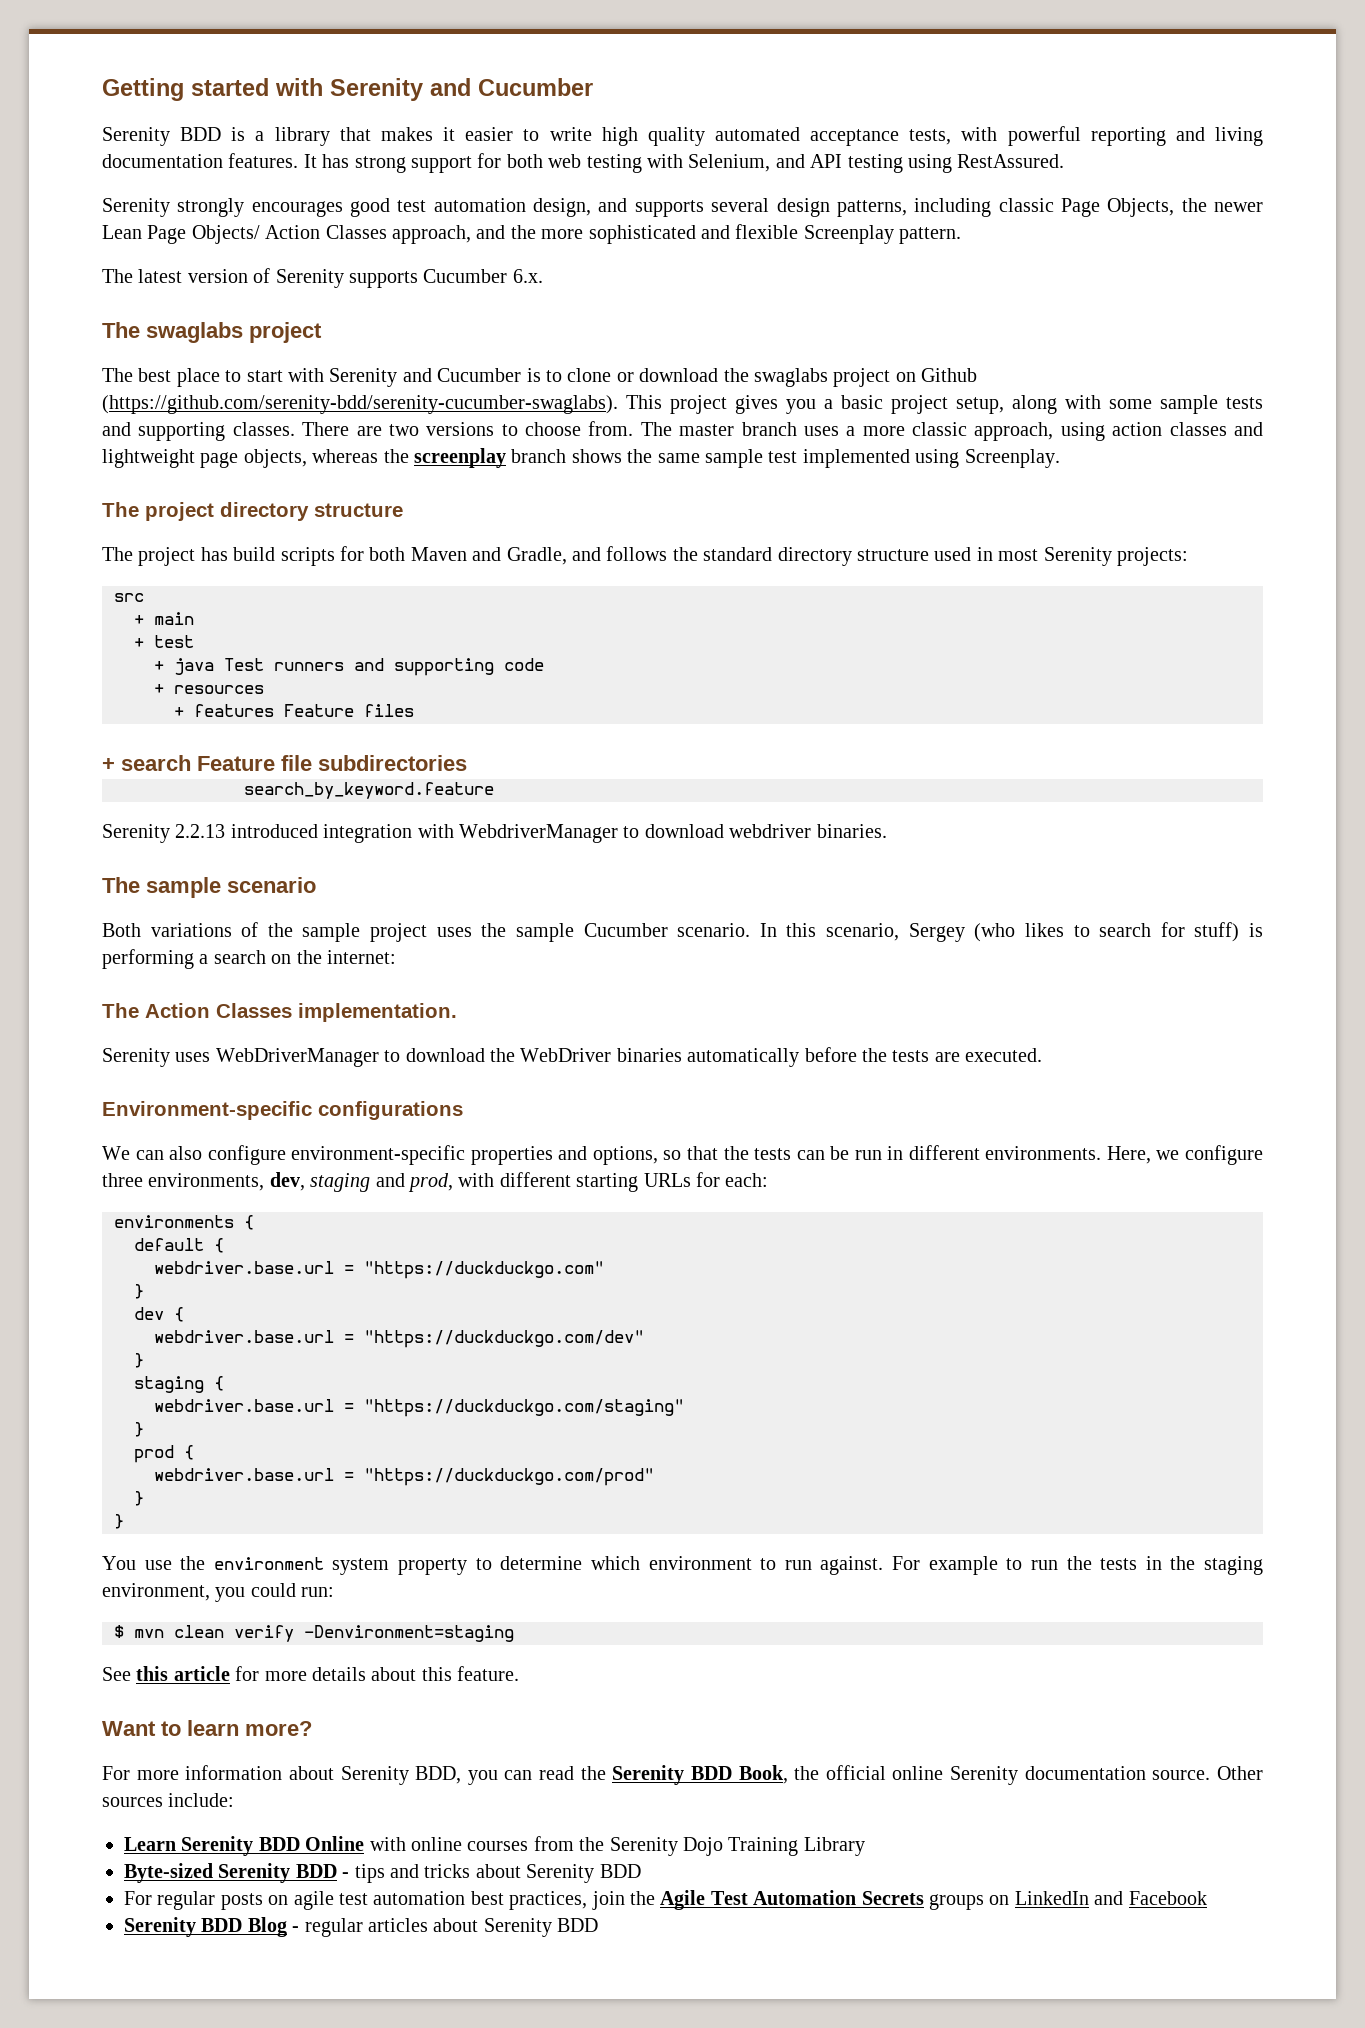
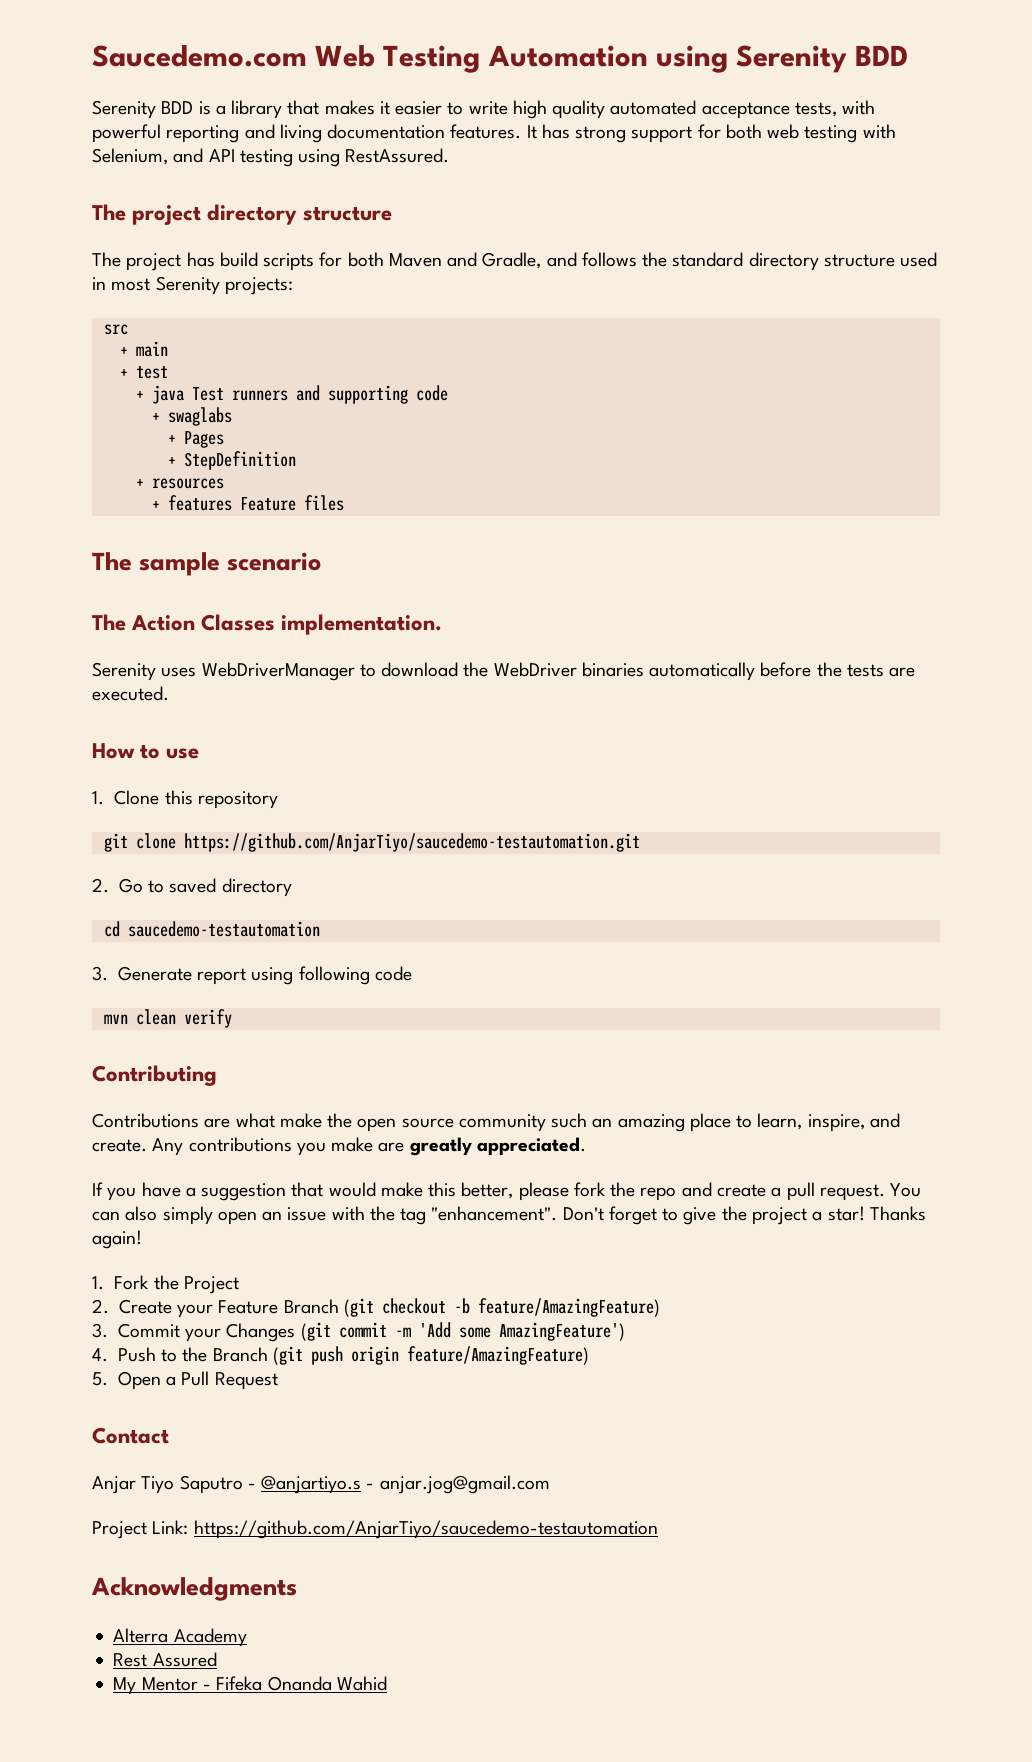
[102,78,593,101] Getting started with Serenity and Cucumber -> [92,45,909,73] Saucedemo.com Web Testing Automation using Serenity BDD
[102,198,1263,217] [102,224,962,244] [102,268,543,288] [102,322,322,343] [102,368,978,387] [102,395,1263,414] [102,421,1263,441] [102,448,1060,468] // Serenity strongly encourages good test automation design, and supports several design patterns, including classic Page Objects, the newer Lean Page Objects/ Action Classes approach, and the more sophisticated and flexible Screenplay pattern. // The latest version of Serenity supports Cucumber 6.x. // The swaglabs project // The best place to start with Serenity and Cucumber is to clone or download the swaglabs project on Github (https://github.com/serenity-bdd/serenity-cucumber-swaglabs). This project gives you a basic project setup, along with some sample tests and supporting classes. There are two versions to choose from. The master branch uses a more classic approach, using action classes and lightweight page objects, whereas the screenplay branch shows the same sample test implemented using Screenplay. -> (450, 155) none
(544, 664) none -> [151,407,232,426] [167,431,224,448] [167,451,296,470] // + swaglabs // + Pages // + StepDefinition
[102,755,467,771] [244,782,494,799] [102,824,887,843] [102,877,316,898] [102,922,1263,942] [102,949,396,969] + search Feature file subdirectories // search_by_keyword.feature // Serenity 2.2.13 introduced integration with WebdriverManager to download webdriver binaries. // The sample scenario // Both variations of the sample project uses the sample Cucumber scenario. In this scenario, Sergey (who likes to search for stuff) is performing a search on the internet: -> [92,552,322,576] The sample scenario
[102,1101,463,1120] [102,1145,1263,1165] [102,1172,769,1192] [114,1215,254,1230] [134,1238,224,1253] [154,1261,604,1279] [134,1284,144,1299] [134,1307,184,1322] [154,1330,644,1348] [134,1353,144,1368] [134,1376,224,1393] [154,1399,684,1417] [134,1422,144,1437] [134,1445,194,1463] [154,1468,654,1486] [134,1491,144,1506] [114,1514,124,1529] [102,1556,1263,1575] [102,1583,335,1602] [114,1625,514,1642] [102,1666,520,1681] [102,1720,312,1736] [102,1765,1263,1785] [102,1793,235,1807] [124,1836,865,1856] [124,1863,641,1883] [124,1890,1207,1910] [124,1917,599,1937] Environment-specific configurations // We can also configure environment-specific properties and options, so that the tests can be run in different environments. Here, we configure three environments, dev, staging and prod, with different starting URLs for each: // environments { // default { // webdriver.base.url = "https://duckduckgo.com" // } // dev { // webdriver.base.url = "https://duckduckgo.com/dev" // } // staging { // webdriver.base.url = "https://duckduckgo.com/staging" // } // prod { // webdriver.base.url = "https://duckduckgo.com/prod" // } // } // You use the environment system property to determine which environment to run against. For example to run the tests in the staging environment, you could run: // $ mvn clean verify -Denvironment=staging // See this article for more details about this feature. // Want to learn more? // For more information about Serenity BDD, you can read the Serenity BDD Book, the official online Serenity documentation source. Other sources include: // Learn Serenity BDD Online with online courses from the Serenity Dojo Training Library // Byte-sized Serenity BDD - tips and tricks about Serenity BDD // For regular posts on agile test automation best practices, join the Agile Test Automation Secrets groups on LinkedIn and Facebook // Serenity BDD Blog - regular articles about Serenity BDD -> [92,743,200,759] [92,790,278,809] [103,833,640,852] [92,878,292,897] [103,921,320,937] [92,966,412,985] [103,1009,232,1028] [92,1065,217,1086] [92,1113,900,1132] [92,1137,586,1156] [92,1182,922,1201] [92,1206,926,1225] [92,1230,142,1249] [92,1275,239,1294] [92,1298,660,1318] [92,1322,625,1342] [92,1346,589,1365] [92,1371,278,1390] [92,1427,169,1444] [92,1475,550,1494] [92,1520,658,1539] [91,1577,297,1601] [113,1628,247,1647] [113,1652,217,1667] [113,1676,387,1695] How to use // 1. Clone this repository // git clone https://github.com/AnjarTiyo/saucedemo-testautomation.git // 2. Go to saved directory // cd saucedemo-testautomation // 3. Generate report using following code // mvn clean verify // Contributing // Contributions are what make the open source community such an amazing place to learn, inspire, and create. Any contributions you make are greatly appreciated. // If you have a suggestion that would make this better, please fork the repo and create a pull request. You can also simply open an issue with the tag "enhancement". Don't forget to give the project a star! Thanks again! // 1. Fork the Project // 2. Create your Feature Branch (git checkout -b feature/AmazingFeature) // 3. Commit your Changes (git commit -m 'Add some AmazingFeature') // 4. Push to the Branch (git push origin feature/AmazingFeature) // 5. Open a Pull Request // Contact // Anjar Tiyo Saputro - @anjartiyo.s - anjar.jog@gmail.com // Project Link: https://github.com/AnjarTiyo/saucedemo-testautomation // Acknowledgments // Alterra Academy // Rest Assured // My Mentor - Fifeka Onanda Wahid

